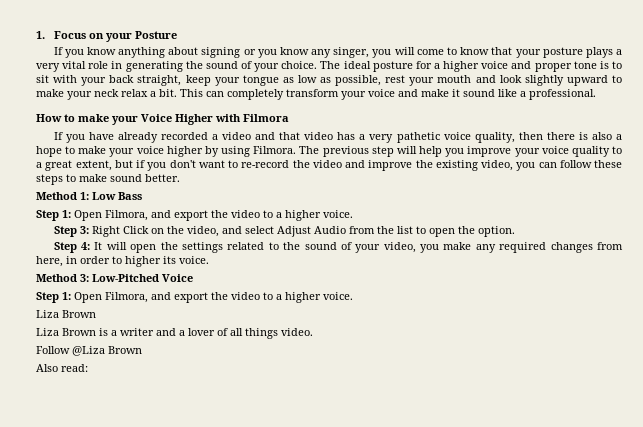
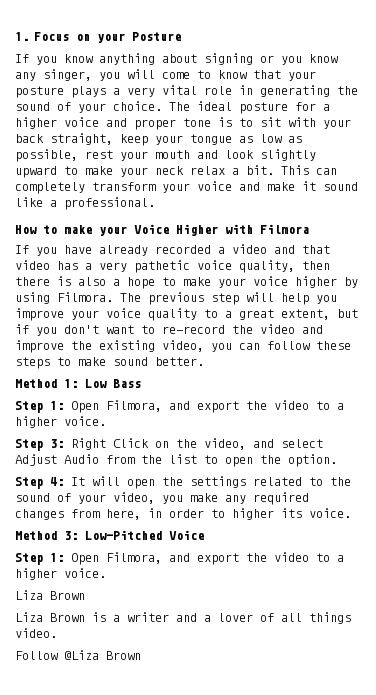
[36,364,88,372] // Also read: -> (141, 655) none

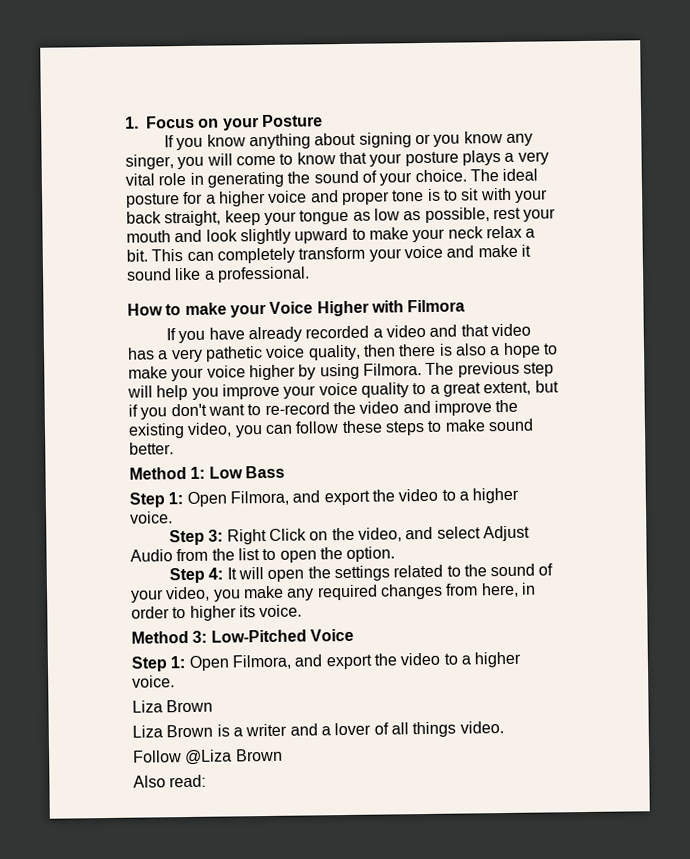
(141, 655) none -> [133,774,207,788] // Also read:

